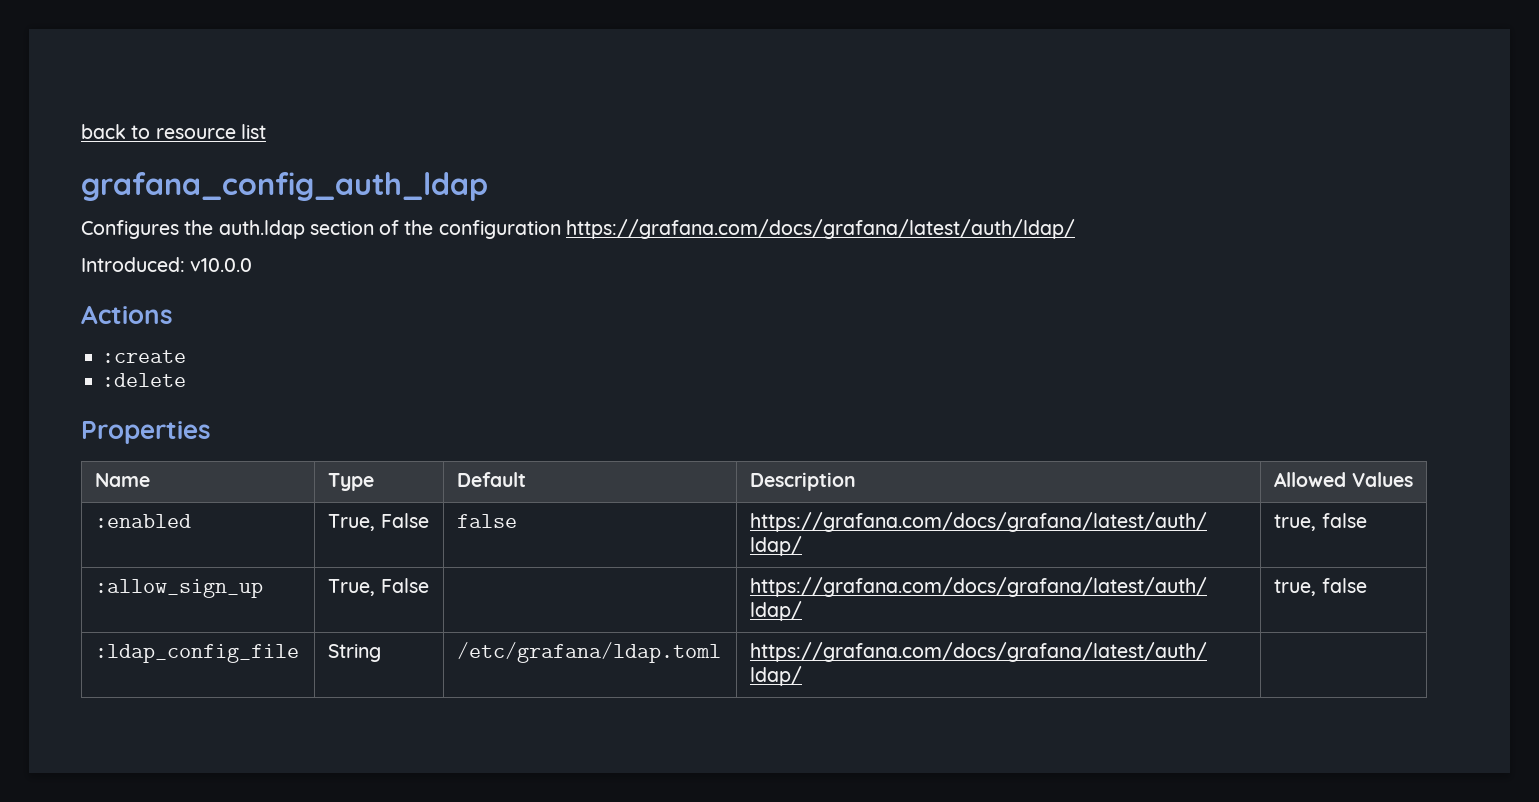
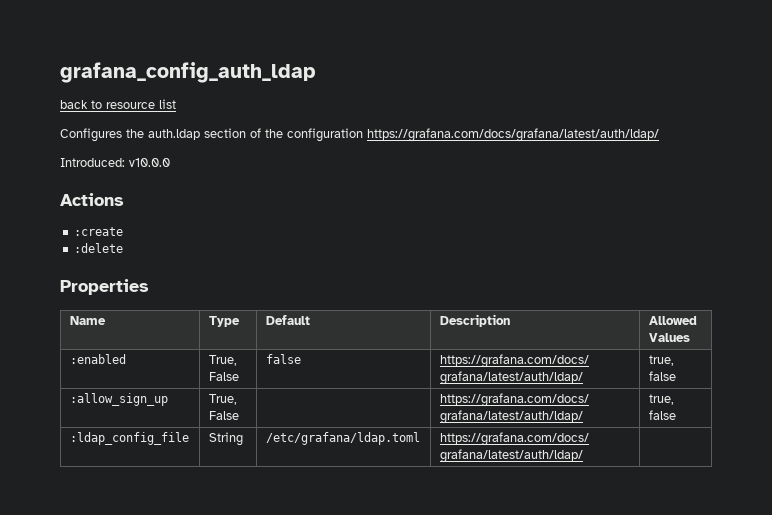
(81, 131) none -> [60,62,316,83] grafana_config_auth_ldap //
[81,172,488,201] // grafana_config_auth_ldap -> (176, 104) none

